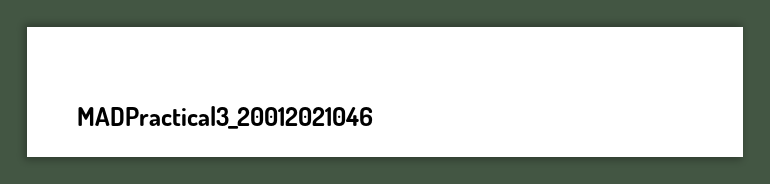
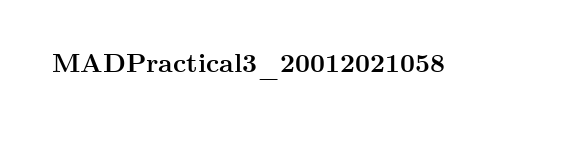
[77,106,373,129] MADPractical3_20012021046 -> [52,54,445,80] MADPractical3_20012021058

